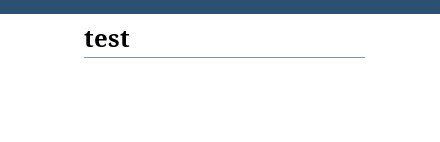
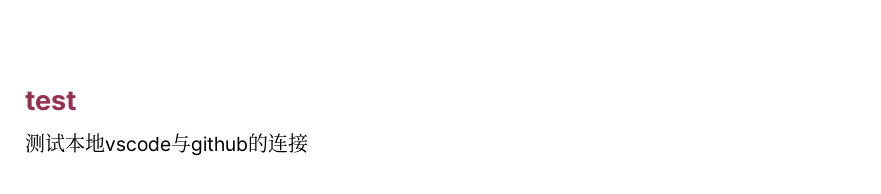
(130, 39) none -> [25,133,308,156] // 测试本地vscode与github的连接

